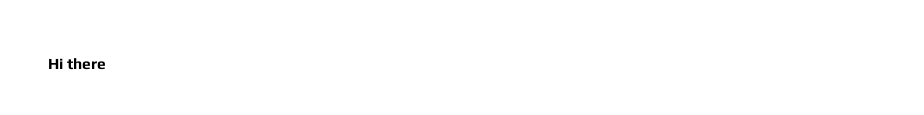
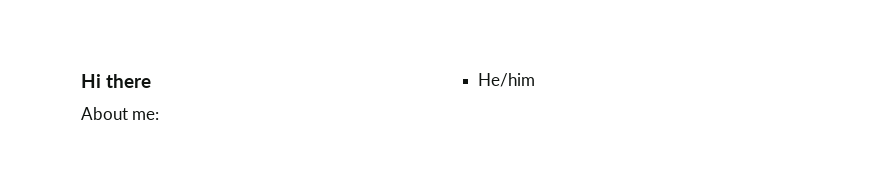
(107, 64) none -> [81,107,160,120] [478,73,536,87] // About me: // He/him

